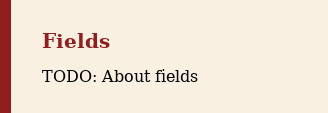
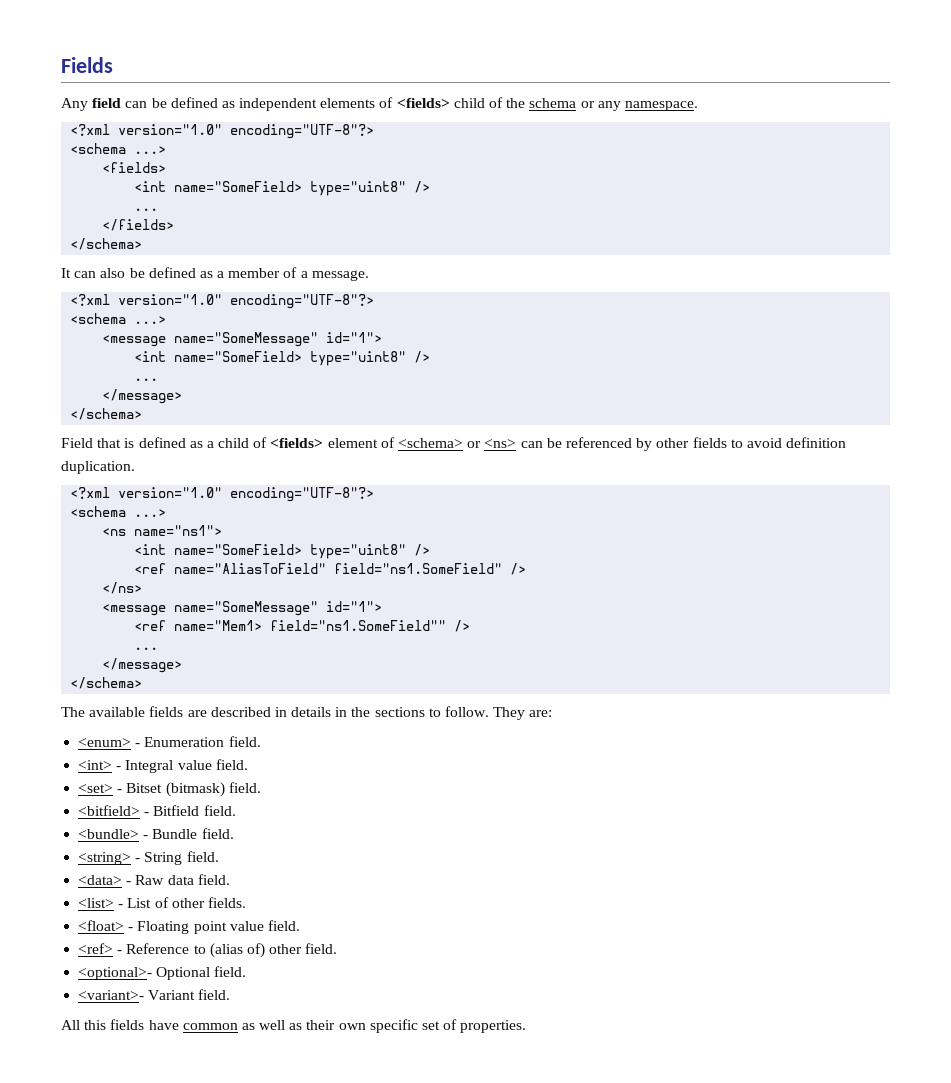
[42,69,198,82] TODO: About fields -> [61,97,698,111] [70,124,375,139] [70,143,167,154] [102,162,167,173] [134,181,431,196] [134,208,159,211] [102,219,175,231] [70,238,143,250] [61,267,369,281] [70,294,375,309] [70,313,167,324] [102,332,383,347] [134,351,431,366] [134,378,159,381] [102,389,183,404] [70,408,143,420] [61,437,847,451] [61,461,135,474] [70,487,375,502] [70,506,167,517] [102,525,223,536] [134,544,431,559] [134,563,527,575] [102,582,143,594] [102,601,383,616] [134,620,471,632] [134,647,159,650] [102,658,183,673] [70,677,143,689] [61,706,553,720] [78,736,261,747] [78,759,248,773] [78,782,261,797] [78,805,236,816] [78,828,234,839] [78,851,219,865] [78,874,230,885] [78,897,246,908] [78,920,300,934] [78,943,338,958] [78,966,247,980] [78,989,231,1000] [61,1019,527,1033] Any field can be defined as independent elements of <fields> child of the schema or any namespace. // <?xml version="1.0" encoding="UTF-8"?> // <schema ...> // <fields> // <int name="SomeField> type="uint8" /> // ... // </fields> // </schema> // It can also be defined as a member of a message. // <?xml version="1.0" encoding="UTF-8"?> // <schema ...> // <message name="SomeMessage" id="1"> // <int name="SomeField> type="uint8" /> // ... // </message> // </schema> // Field that is defined as a child of <fields> element of <schema> or <ns> can be referenced by other fields to avoid definition duplication. // <?xml version="1.0" encoding="UTF-8"?> // <schema ...> // <ns name="ns1"> // <int name="SomeField> type="uint8" /> // <ref name="AliasToField" field="ns1.SomeField" /> // </ns> // <message name="SomeMessage" id="1"> // <ref name="Mem1> field="ns1.SomeField"" /> // ... // </message> // </schema> // The available fields are described in details in the sections to follow. They are: // <enum> - Enumeration field. // <int> - Integral value field. // <set> - Bitset (bitmask) field. // <bitfield> - Bitfield field. // <bundle> - Bundle field. // <string> - String field. // <data> - Raw data field. // <list> - List of other fields. // <float> - Floating point value field. // <ref> - Reference to (alias of) other field. // <optional>- Optional field. // <variant>- Variant field. // All this fields have common as well as their own specific set of properties.

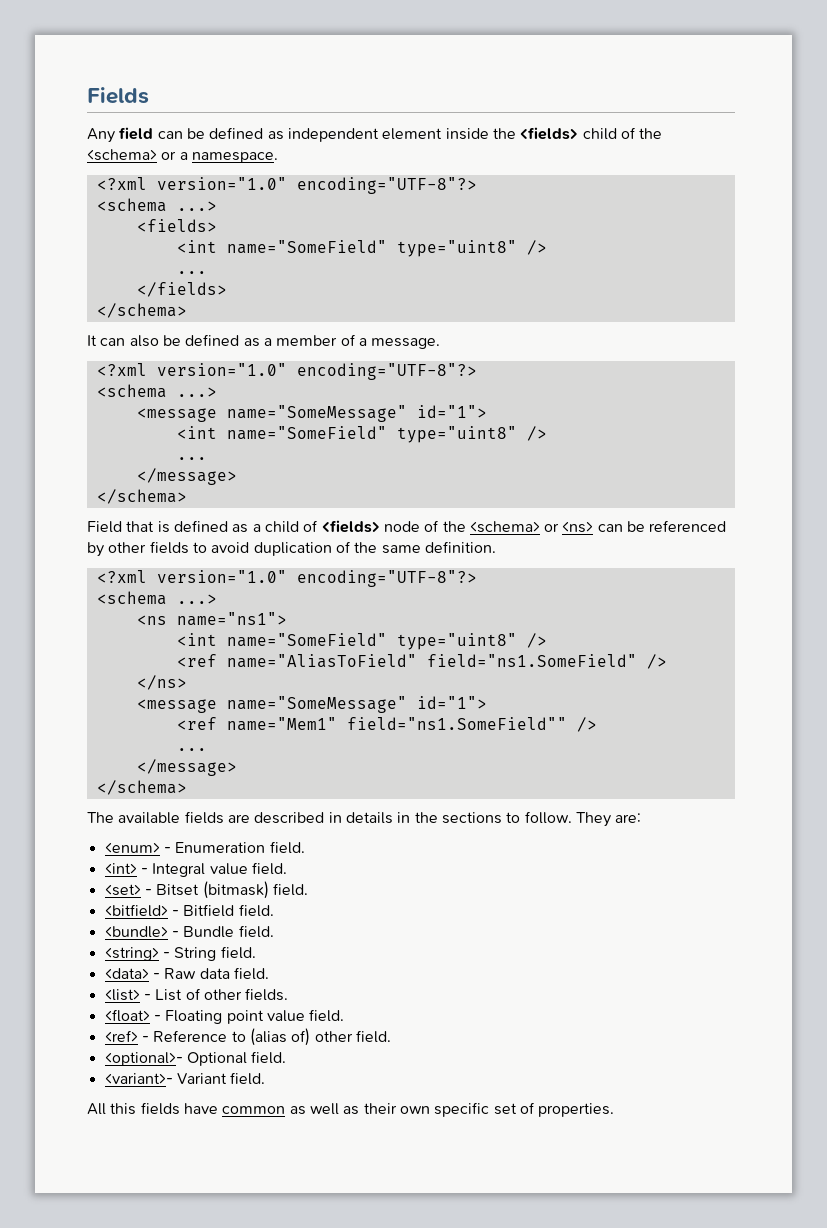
[320,97,394,108] elements of -> [382,128,516,140] element inside the
[529,98,621,111] schema or any -> [87,149,188,161] <schema> or a
[174,181,303,192] name="SomeField> -> [226,240,387,254] name="SomeField"
[174,351,303,362] name="SomeField> -> [226,426,387,440] name="SomeField"
[327,437,395,448] element of -> [383,520,466,532] node of the
[786,437,847,448] [61,461,135,474] definition duplication. -> [253,541,496,556] duplication of the same definition.
[174,544,303,555] name="SomeField> -> [226,633,387,647] name="SomeField"
[174,620,263,631] name="Mem1> -> [226,717,337,731] name="Mem1"

